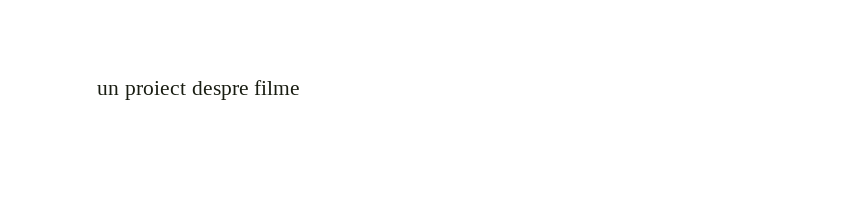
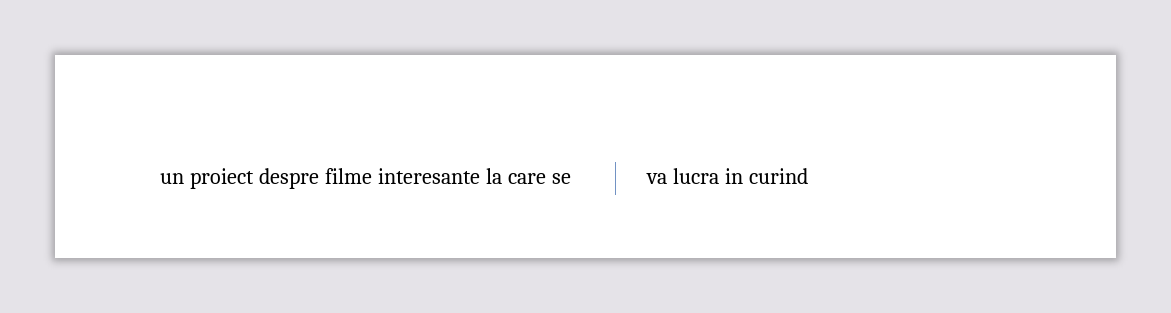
(301, 87) none -> [377,168,808,184] interesante la care se va lucra in curind

